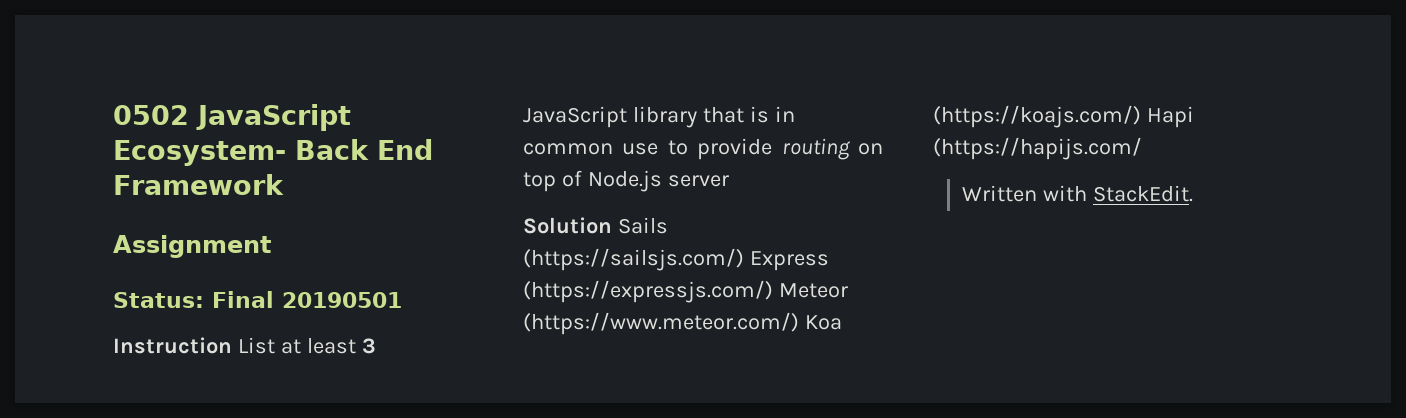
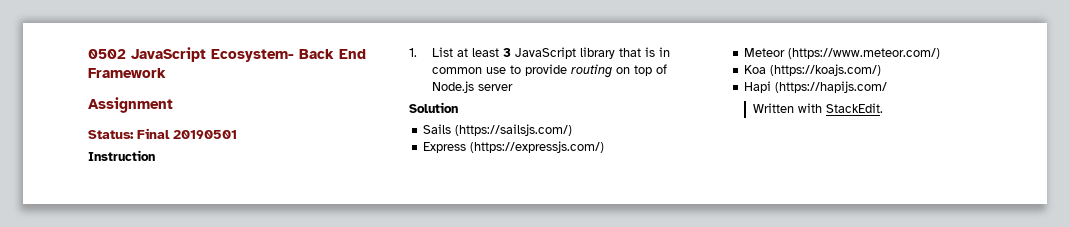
(232, 345) none -> [409,48,417,57] // 1.
(612, 225) none -> (458, 107) //
(744, 259) none -> (573, 130) //
(773, 291) none -> (605, 147) //
(799, 323) none -> (941, 53) //
(1141, 116) none -> (882, 70) //

